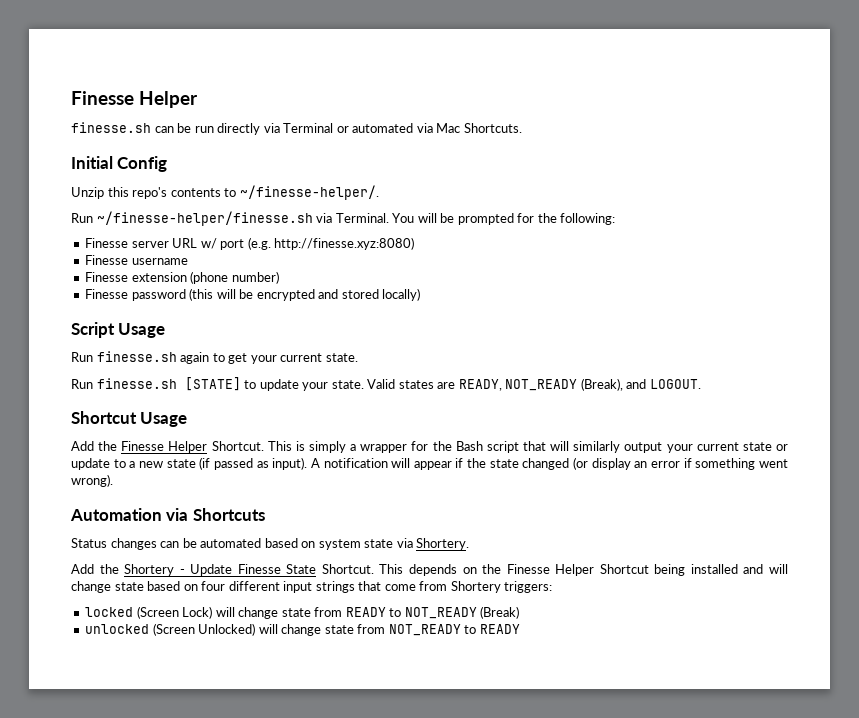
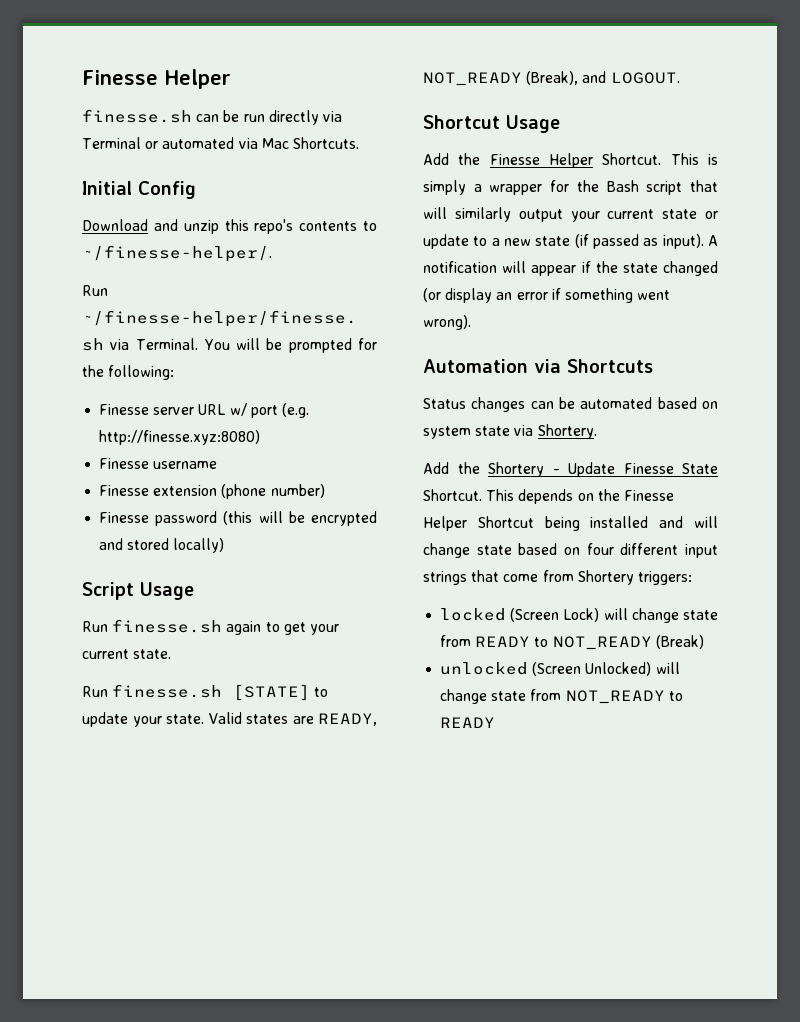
[71,187,104,199] Unzip -> [82,219,219,234] Download and unzip

